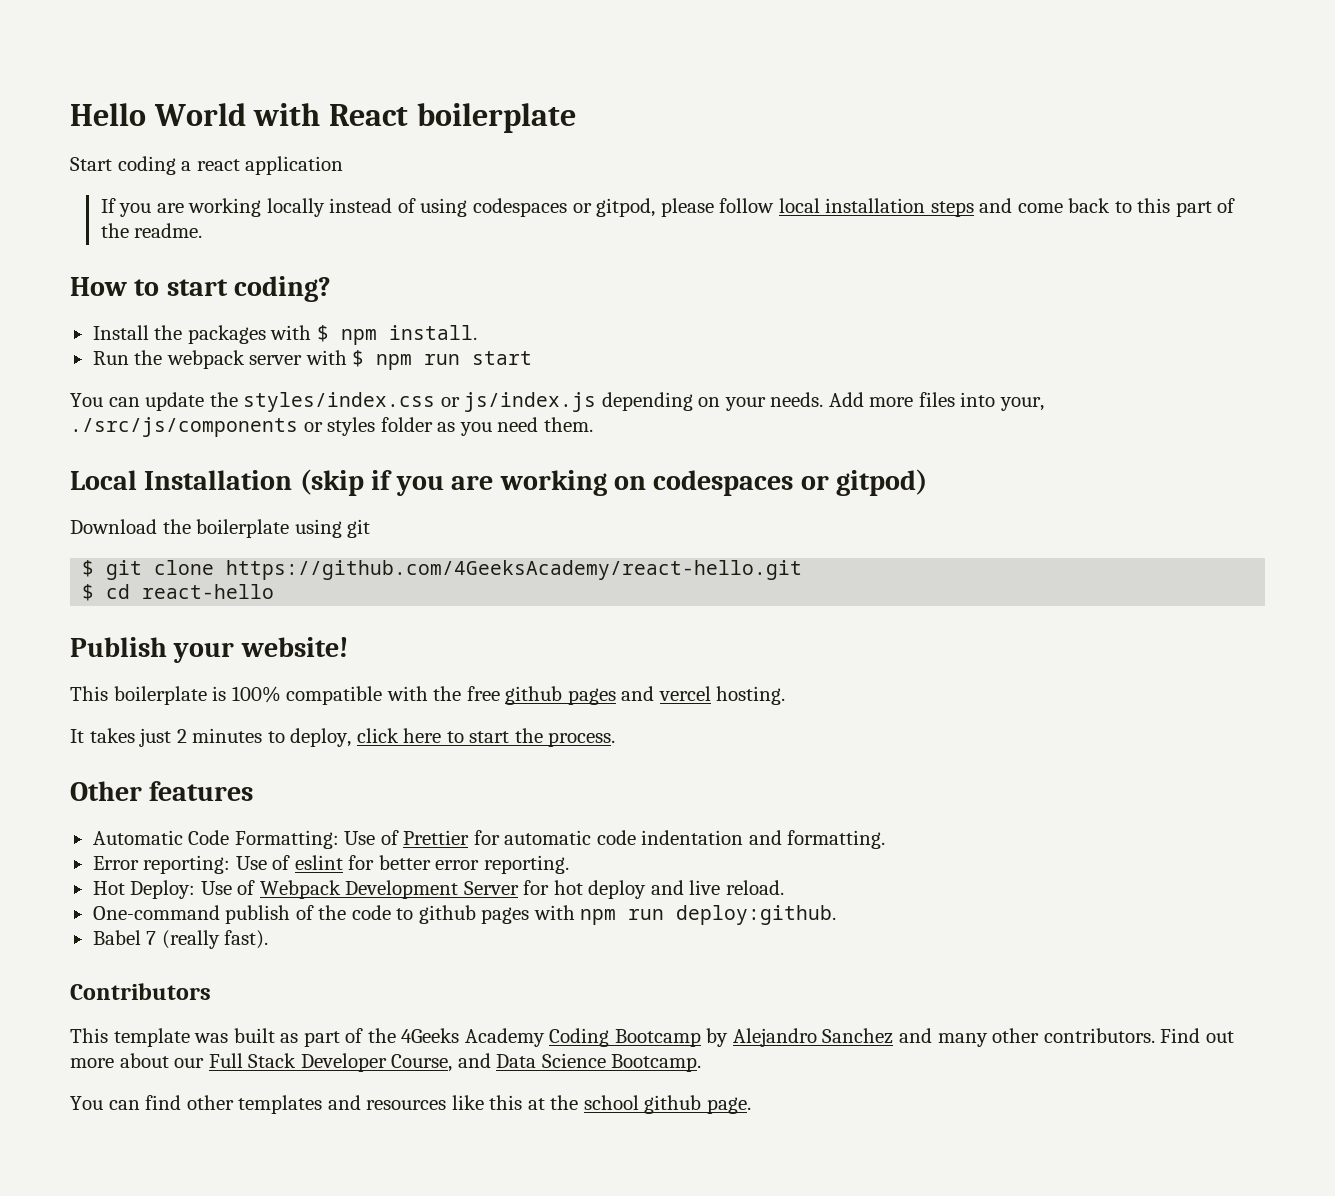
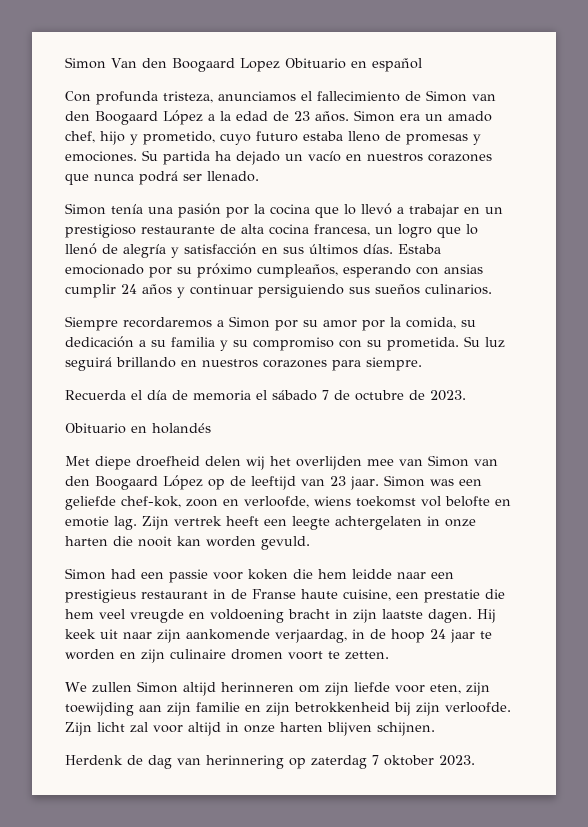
[70,103,576,133] [70,156,344,175] [100,198,1236,217] [100,223,203,238] [70,276,332,302] [92,325,477,345] [92,350,533,370] [70,392,1045,412] [70,417,593,437] [70,469,928,496] [70,519,371,538] [82,560,803,580] [82,584,275,601] [70,637,348,663] [70,686,786,705] [70,728,616,747] [70,781,254,801] [92,830,886,849] [92,855,569,874] [92,880,784,899] [92,905,837,925] [92,930,269,949] [70,983,211,1000] [70,1028,1234,1047] [70,1053,702,1072] [70,1095,751,1114] Hello World with React boilerplate // Start coding a react application // If you are working locally instead of using codespaces or gitpod, please follow local installation steps and come back to this part of the readme. // How to start coding? // Install the packages with $ npm install. // Run the webpack server with $ npm run start // You can update the styles/index.css or js/index.js depending on your needs. Add more files into your, ./src/js/components or styles folder as you need them. // Local Installation (skip if you are working on codespaces or gitpod) // Download the boilerplate using git // $ git clone https://github.com/4GeeksAcademy/react-hello.git // $ cd react-hello // Publish your website! // This boilerplate is 100% compatible with the free github pages and vercel hosting. // It takes just 2 minutes to deploy, click here to start the process. // Other features // Automatic Code Formatting: Use of Prettier for automatic code indentation and formatting. // Error reporting: Use of eslint for better error reporting. // Hot Deploy: Use of Webpack Development Server for hot deploy and live reload. // One-command publish of the code to github pages with npm run deploy:github. // Babel 7 (really fast). // Contributors // This template was built as part of the 4Geeks Academy Coding Bootcamp by Alejandro Sanchez and many other contributors. Find out more about our Full Stack Developer Course, and Data Science Bootcamp. // You can find other templates and resources like this at the school github page. -> [65,57,422,72] [65,90,496,105] [65,110,492,125] [65,131,481,145] [65,150,492,165] [65,171,259,185] [65,203,503,218] [65,224,478,238] [65,243,441,258] [65,263,483,278] [65,284,492,298] [65,316,476,331] [65,336,505,351] [65,357,422,371] [65,390,466,401] [65,423,211,434] [65,455,498,470] [65,475,482,490] [65,496,511,510] [65,516,476,530] [65,536,310,550] [65,568,454,583] [65,589,505,603] [65,609,496,623] [65,629,492,643] [65,649,389,663] [65,681,490,696] [65,702,511,716] [65,722,435,736] [65,755,475,769] Simon Van den Boogaard Lopez Obituario en español // Con profunda tristeza, anunciamos el fallecimiento de Simon van den Boogaard López a la edad de 23 años. Simon era un amado chef, hijo y prometido, cuyo futuro estaba lleno de promesas y emociones. Su partida ha dejado un vacío en nuestros corazones que nunca podrá ser llenado. // Simon tenía una pasión por la cocina que lo llevó a trabajar en un prestigioso restaurante de alta cocina francesa, un logro que lo llenó de alegría y satisfacción en sus últimos días. Estaba emocionado por su próximo cumpleaños, esperando con ansias cumplir 24 años y continuar persiguiendo sus sueños culinarios. // Siempre recordaremos a Simon por su amor por la comida, su dedicación a su familia y su compromiso con su prometida. Su luz seguirá brillando en nuestros corazones para siempre. // Recuerda el día de memoria el sábado 7 de octubre de 2023. // Obituario en holandés // Met diepe droefheid delen wij het overlijden mee van Simon van den Boogaard López op de leeftijd van 23 jaar. Simon was een geliefde chef-kok, zoon en verloofde, wiens toekomst vol belofte en emotie lag. Zijn vertrek heeft een leegte achtergelaten in onze harten die nooit kan worden gevuld. // Simon had een passie voor koken die hem leidde naar een prestigieus restaurant in de Franse haute cuisine, een prestatie die hem veel vreugde en voldoening bracht in zijn laatste dagen. Hij keek uit naar zijn aankomende verjaardag, in de hoop 24 jaar te worden en zijn culinaire dromen voort te zetten. // We zullen Simon altijd herinneren om zijn liefde voor eten, zijn toewijding aan zijn familie en zijn betrokkenheid bij zijn verloofde. Zijn licht zal voor altijd in onze harten blijven schijnen. // Herdenk de dag van herinnering op zaterdag 7 oktober 2023.

